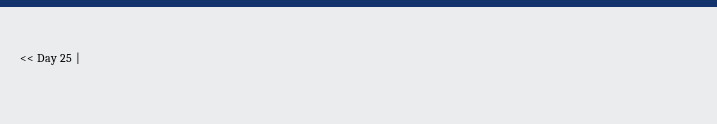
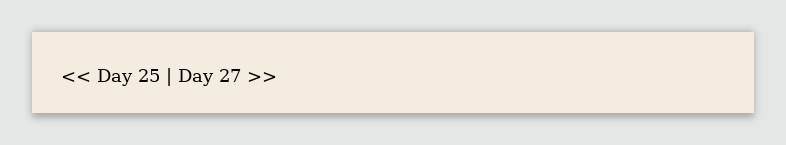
(80, 58) none -> [178,69,277,86] Day 27 >>

